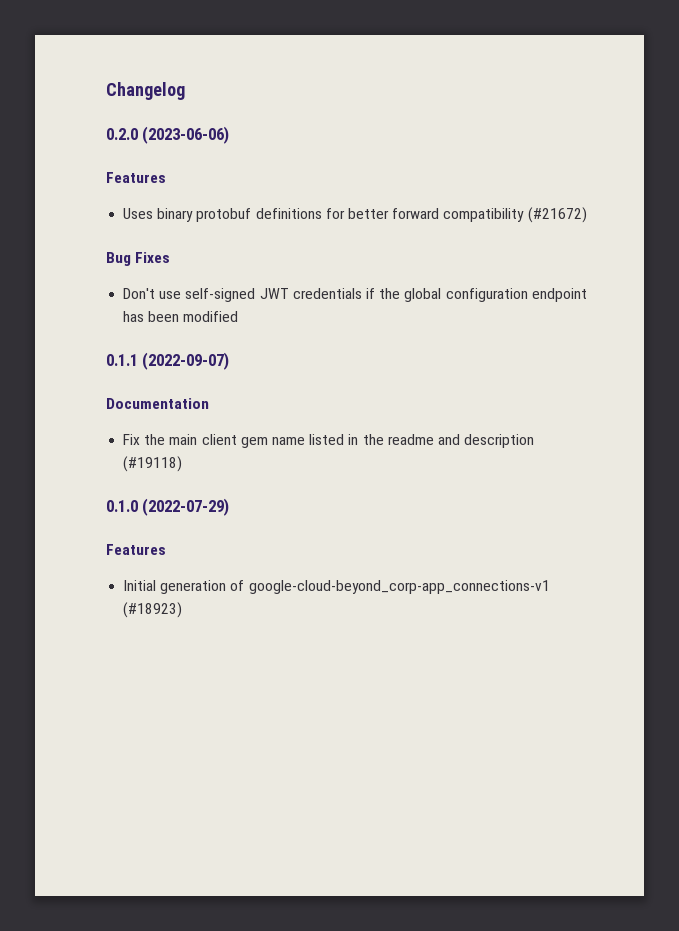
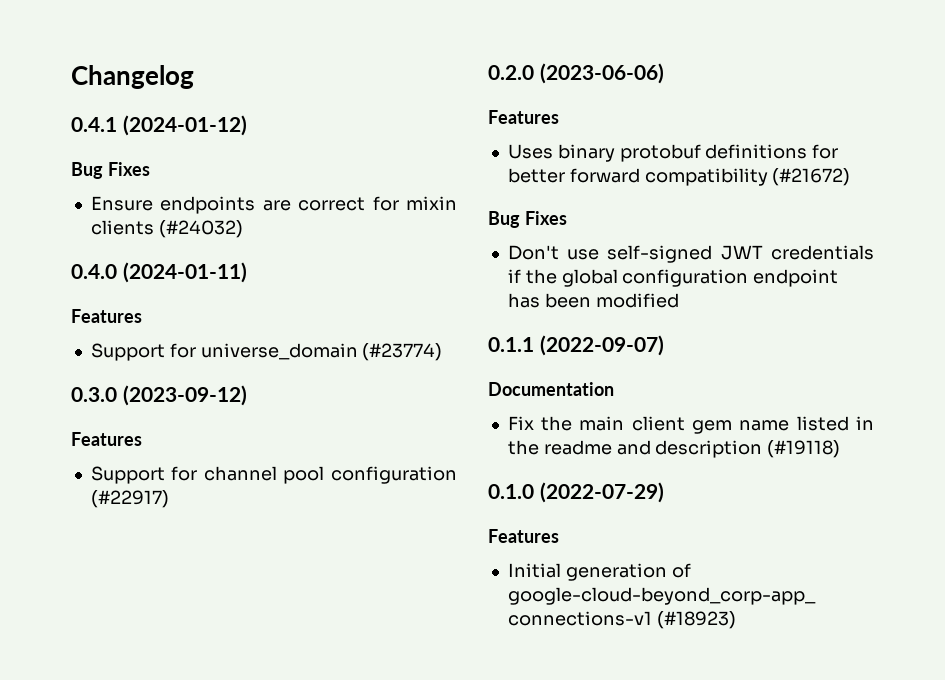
(185, 91) none -> [71,115,247,136] [71,162,150,179] [90,196,457,214] [90,220,243,238] [71,262,247,283] [71,309,142,323] [90,343,443,361] [71,385,247,406] [71,432,142,446] [90,466,457,484] [90,490,169,508] // 0.4.1 (2024-01-12) // Bug Fixes // Ensure endpoints are correct for mixin clients (#24032) // 0.4.0 (2024-01-11) // Features // Support for universe_domain (#23774) // 0.3.0 (2023-09-12) // Features // Support for channel pool configuration (#22917)

